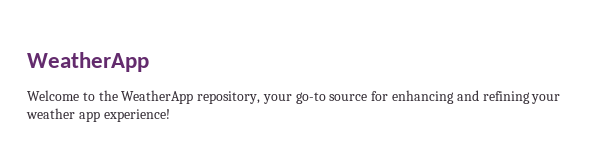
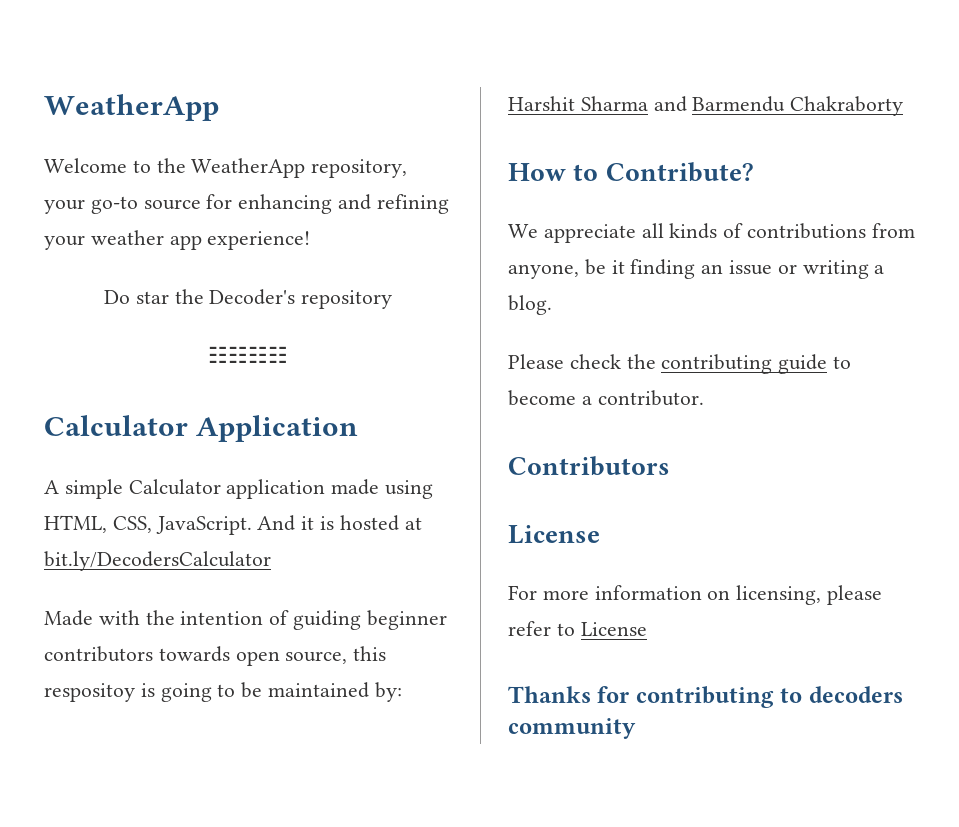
(170, 115) none -> [103,289,393,309] [208,346,288,363] [44,415,359,442] [44,479,434,499] [44,515,422,535] [44,551,271,571] [44,610,447,630] [44,646,387,666] [44,682,402,702] [508,96,904,116] [508,162,754,182] [508,223,915,243] [508,259,885,279] [508,295,552,315] [508,354,852,374] [508,390,704,406] [508,456,670,476] [508,525,600,544] [508,585,883,605] [508,621,647,636] [508,686,903,708] [508,718,636,739] // Do star the Decoder's repository // ☷☷☷☷ // Calculator Application // A simple Calculator application made using HTML, CSS, JavaScript. And it is hosted at bit.ly/DecodersCalculator // Made with the intention of guiding beginner contributors towards open source, this respositoy is going to be maintained by: Harshit Sharma and Barmendu Chakraborty // How to Contribute? // We appreciate all kinds of contributions from anyone, be it finding an issue or writing a blog. // Please check the contributing guide to become a contributor. // Contributors // License // For more information on licensing, please refer to License // Thanks for contributing to decoders community

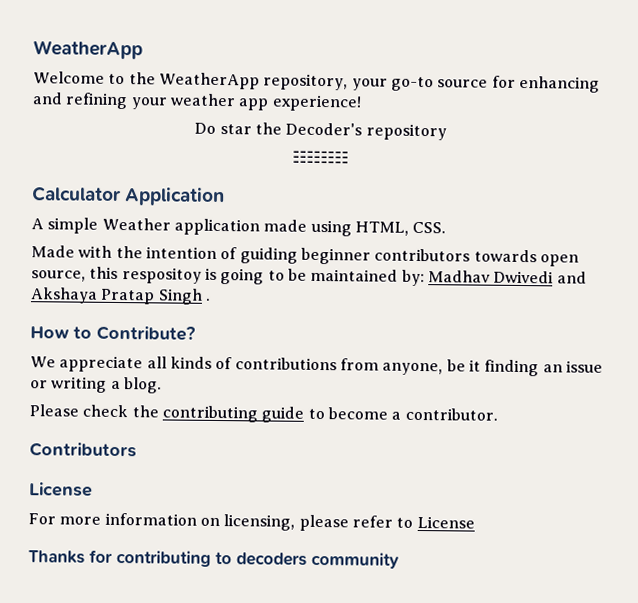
[128,479,221,495] Calculator -> [101,217,171,231] Weather
[112,515,422,535] [44,551,271,571] CSS, JavaScript. And it is hosted at bit.ly/DecodersCalculator -> [412,221,447,234] CSS.
[508,96,904,116] Harshit Sharma and Barmendu Chakraborty -> [427,270,587,284] [30,287,211,305] Madhav Dwivedi and Akshaya Pratap Singh .

